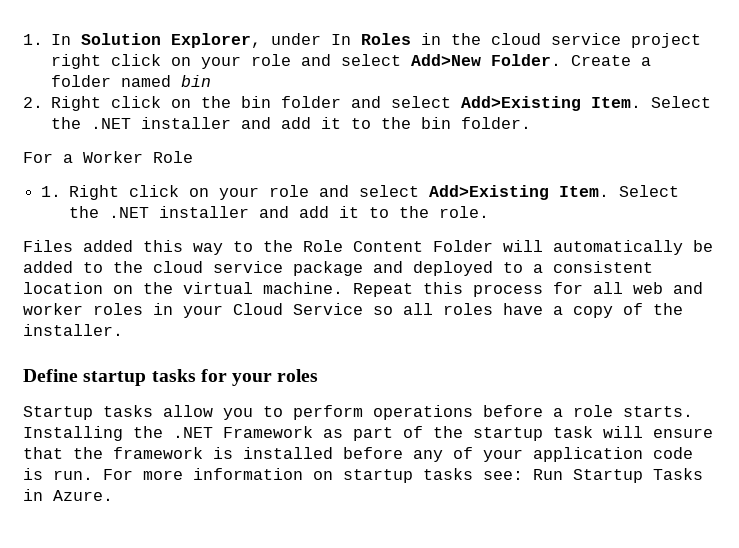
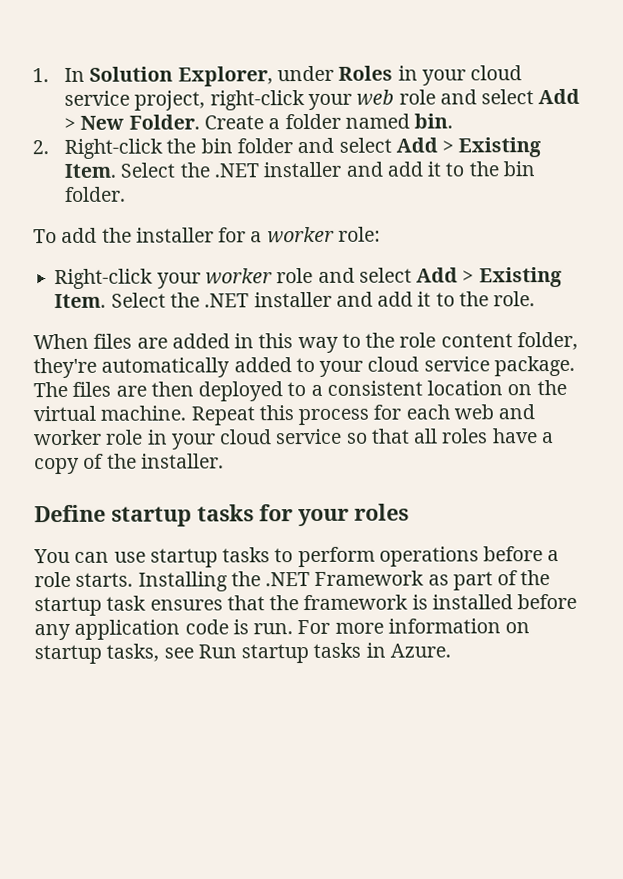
[331,34,352,45] In -> (334, 73) none
[451,33,702,48] [51,54,482,69] the cloud service project right click on your role and select Add>New -> [421,65,523,86] [64,88,581,111] [64,115,125,130] your cloud service project, right-click your web role and select Add > New
[181,75,212,87] bin -> [414,113,454,129] bin.
[51,96,192,111] Right click on -> [64,138,164,159] Right-click
[461,96,582,111] Add>Existing -> [395,137,542,158] Add > Existing
[23,151,193,163] [41,185,550,200] For a Worker Role // 1. Right click on your role and select Add>Existing -> [33,226,381,244] [54,266,562,290] To add the installer for a worker role: // Right-click your worker role and select Add > Existing
[23,240,713,255] Files added this way to the Role Content Folder will automatically be -> [33,331,578,354] [33,357,231,379] When files are added in this way to the role content folder, they're automatically
[113,261,403,276] the cloud service package and -> [319,355,575,377] [33,381,194,398] your cloud service package. The files are then
[593,282,623,294] all -> [405,404,450,420] each
[93,303,393,318] roles in your Cloud Service so -> [105,428,410,450] role in your cloud service so that
[23,405,253,420] Startup tasks allow you -> [33,547,271,568] You can use startup tasks
[603,426,713,438] will ensure -> [149,599,223,611] ensures
[453,447,523,462] of your -> (71, 632) none
[423,468,703,483] tasks see: Run Startup Tasks -> [106,642,362,664] tasks, see Run startup tasks

